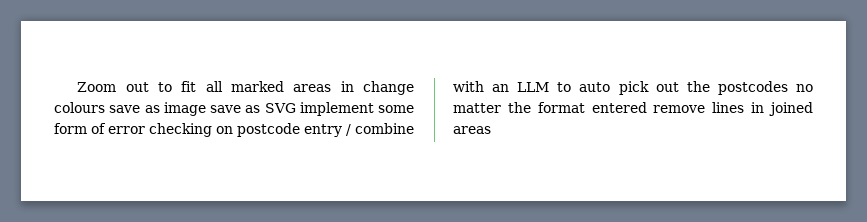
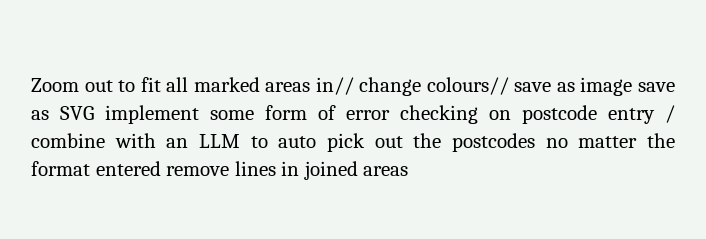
[340,81,415,95] [54,102,105,113] in change colours -> [315,77,509,96] in// change colours//

